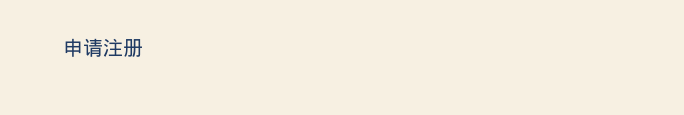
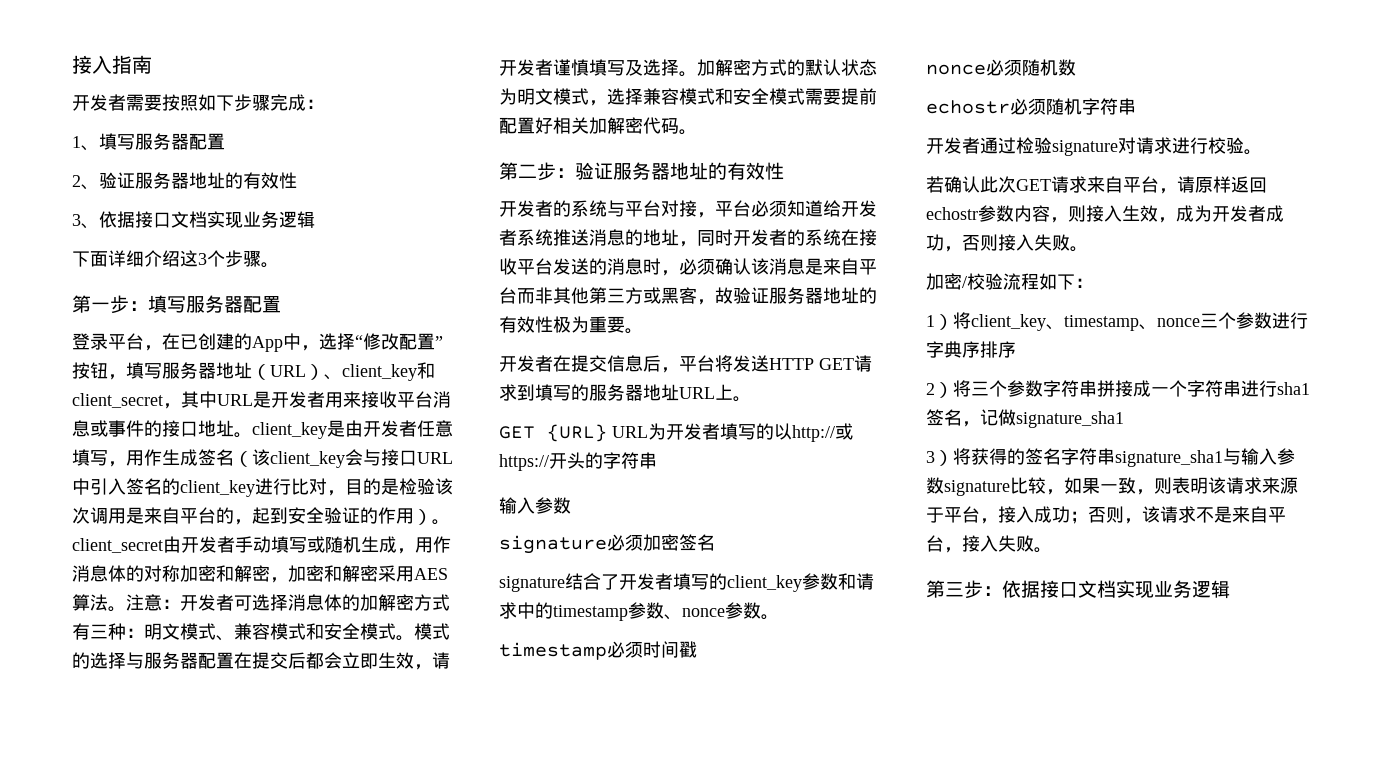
[63,38,143,57] 申请注册 -> [72,55,152,74] [72,94,324,111] [72,133,225,151] [72,172,297,190] [72,211,315,229] [72,250,279,268] [72,295,281,314] [72,333,443,352] [72,362,435,381] [72,391,451,409] [72,420,453,439] [72,449,453,468] [72,478,453,497] [72,507,450,525] [72,536,451,554] [72,565,448,583] [72,594,450,612] [72,623,450,641] [72,652,450,670] [499,59,877,77] [499,88,877,106] [499,117,697,135] [499,162,784,181] [499,200,877,218] [499,229,877,247] [499,258,877,276] [499,287,877,305] [499,316,643,334] [499,355,872,373] [499,384,751,402] [499,423,853,442] [499,452,657,471] [499,497,571,514] [499,534,715,554] [499,573,874,592] [499,602,779,621] [499,641,697,660] [926,59,1076,76] [926,98,1136,115] [926,137,1262,156] [926,176,1267,194] [926,205,1284,223] [926,234,1088,252] [926,273,1093,290] [926,312,1308,331] [926,341,1016,358] [926,380,1310,398] [926,409,1124,428] [926,448,1295,467] [926,477,1298,496] [926,506,1286,524] [926,535,1052,553] [926,580,1230,599] 接入指南 // 开发者需要按照如下步骤完成： // 1、填写服务器配置 // 2、验证服务器地址的有效性 // 3、依据接口文档实现业务逻辑 // 下面详细介绍这3个步骤。 // 第一步：填写服务器配置 // 登录平台，在已创建的App中，选择“修改配置”按钮，填写服务器地址（URL）、client_key和client_secret，其中URL是开发者用来接收平台消息或事件的接口地址。client_key是由开发者任意填写，用作生成签名（该client_key会与接口URL中引入签名的client_key进行比对，目的是检验该次调用是来自平台的，起到安全验证的作用）。client_secret由开发者手动填写或随机生成，用作消息体的对称加密和解密，加密和解密采用AES算法。注意：开发者可选择消息体的加解密方式有三种：明文模式、兼容模式和安全模式。模式的选择与服务器配置在提交后都会立即生效，请开发者谨慎填写及选择。加解密方式的默认状态为明文模式，选择兼容模式和安全模式需要提前配置好相关加解密代码。 // 第二步：验证服务器地址的有效性 // 开发者的系统与平台对接，平台必须知道给开发者系统推送消息的地址，同时开发者的系统在接收平台发送的消息时，必须确认该消息是来自平台而非其他第三方或黑客，故验证服务器地址的有效性极为重要。 // 开发者在提交信息后，平台将发送HTTP GET请求到填写的服务器地址URL上。 // GET {URL} URL为开发者填写的以http://或https://开头的字符串 // 输入参数 // signature必须加密签名 // signature结合了开发者填写的client_key参数和请求中的timestamp参数、nonce参数。 // timestamp必须时间戳 // nonce必须随机数 // echostr必须随机字符串 // 开发者通过检验signature对请求进行校验。 // 若确认此次GET请求来自平台，请原样返回echostr参数内容，则接入生效，成为开发者成功，否则接入失败。 // 加密/校验流程如下： // 1）将client_key、timestamp、nonce三个参数进行字典序排序 // 2）将三个参数字符串拼接成一个字符串进行sha1签名，记做signature_sha1 // 3）将获得的签名字符串signature_sha1与输入参数signature比较，如果一致，则表明该请求来源于平台，接入成功；否则，该请求不是来自平台，接入失败。 // 第三步：依据接口文档实现业务逻辑

